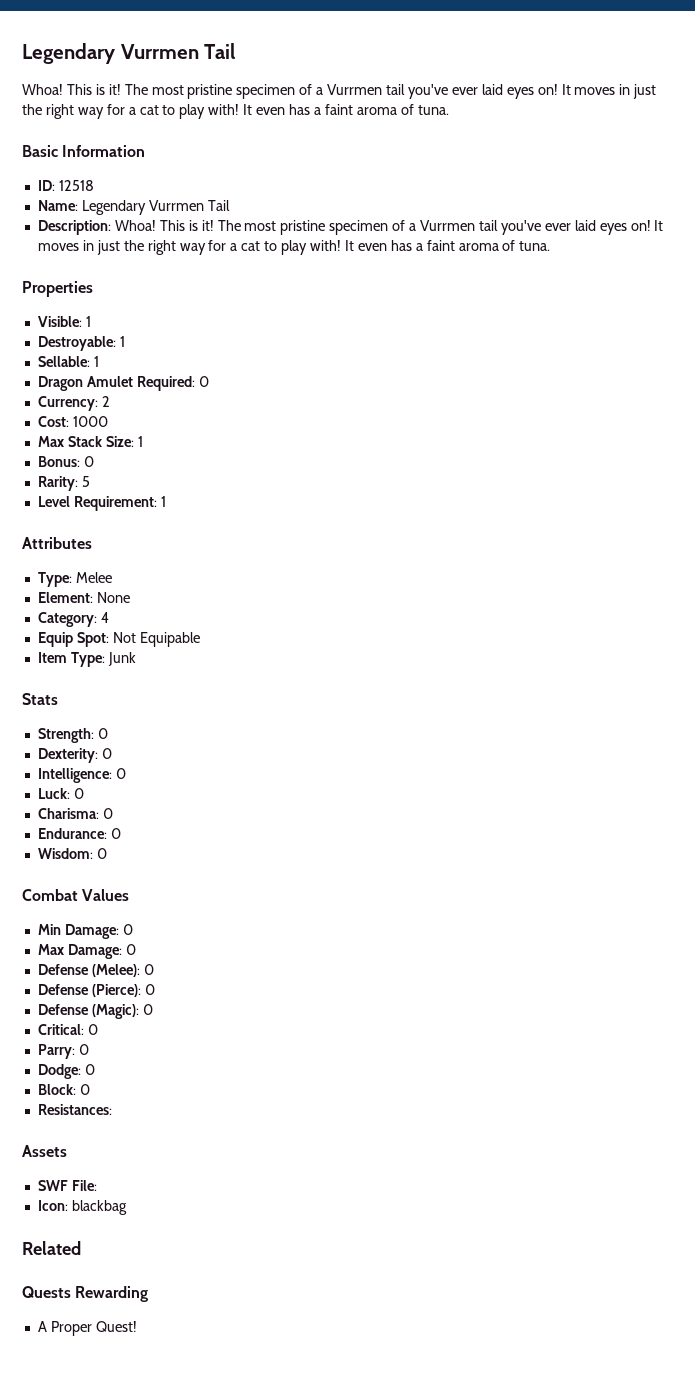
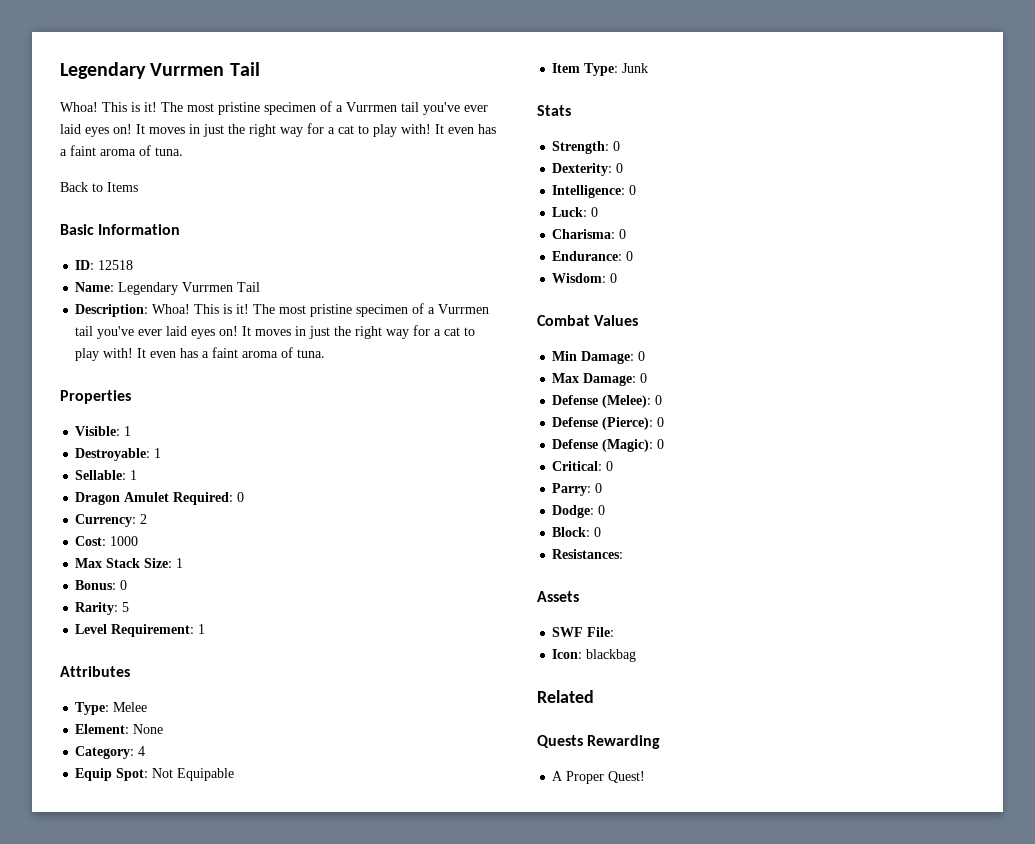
(449, 110) none -> [60,182,138,192] // Back to Items

